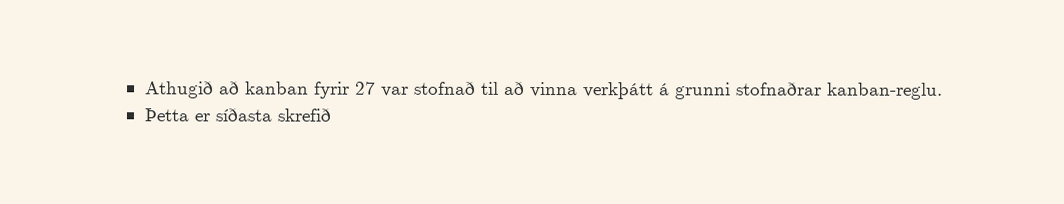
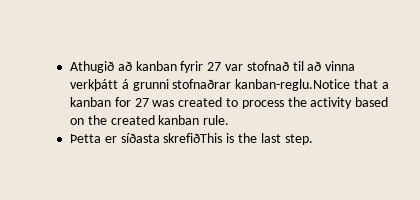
[826,82,943,100] [143,108,331,122] kanban-reglu. // Þetta er síðasta skrefið -> [235,79,389,91] [70,97,389,109] [70,115,230,125] [70,133,313,145] kanban-reglu.Notice that a kanban for 27 was created to process the activity based on the created kanban rule. // Þetta er síðasta skrefiðThis is the last step.

